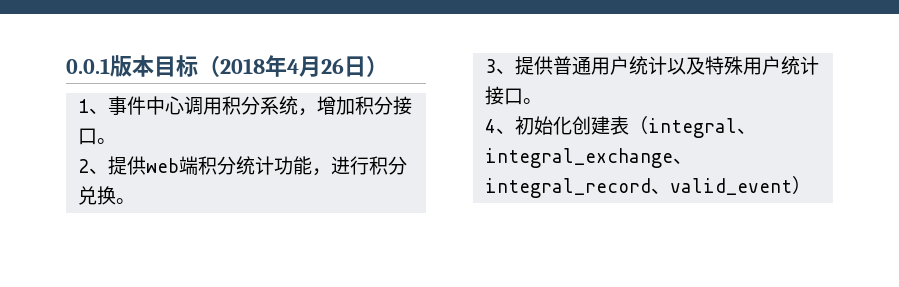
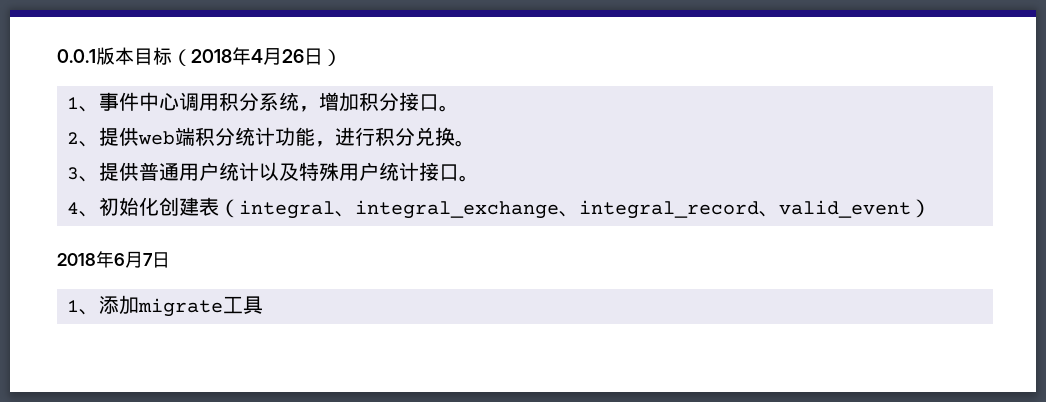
(811, 185) none -> [57,251,170,268] [66,295,263,317] // 2018年6月7日 // 1、添加migrate工具

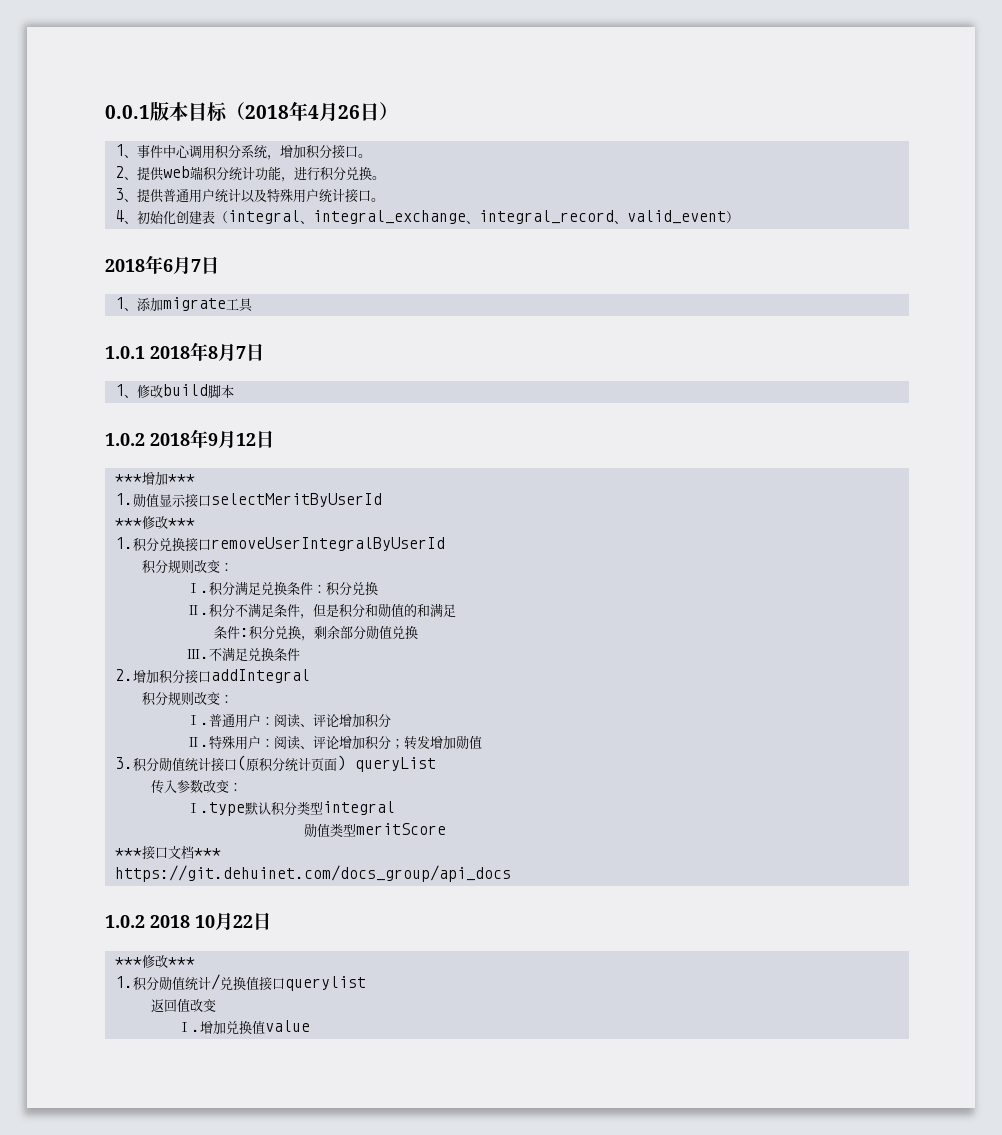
(263, 305) none -> [105,342,264,362] [114,384,234,398] [105,429,274,449] [114,471,195,485] [114,493,382,508] [114,516,195,529] [114,537,445,552] [141,559,233,574] [186,581,378,596] [186,603,456,619] [213,625,418,641] [186,647,300,662] [114,669,310,684] [141,691,233,706] [186,713,391,728] [186,735,482,750] [114,755,436,772] [150,779,242,794] [186,801,395,816] [303,823,446,837] [114,845,221,860] [114,865,511,882] [105,912,271,931] [114,955,195,968] [114,974,366,991] [150,998,216,1013] [177,1020,310,1035] // 1.0.1 2018年8月7日 // 1、修改build脚本 // 1.0.2 2018年9月12日 // ***增加*** // 1.勋值显示接口selectMeritByUserId // ***修改*** // 1.积分兑换接口removeUserIntegralByUserId // 积分规则改变： // Ⅰ.积分满足兑换条件：积分兑换 // Ⅱ.积分不满足条件，但是积分和勋值的和满足 // 条件:积分兑换，剩余部分勋值兑换 // Ⅲ.不满足兑换条件 // 2.增加积分接口addIntegral // 积分规则改变： // Ⅰ.普通用户：阅读、评论增加积分 // Ⅱ.特殊用户：阅读、评论增加积分；转发增加勋值 // 3.积分勋值统计接口(原积分统计页面) queryList // 传入参数改变： // Ⅰ.type默认积分类型integral // 勋值类型meritScore // ***接口文档*** // https://git.dehuinet.com/docs_group/api_docs // 1.0.2 2018 10月22日 // ***修改*** // 1.积分勋值统计/兑换值接口querylist // 返回值改变 // Ⅰ.增加兑换值value

